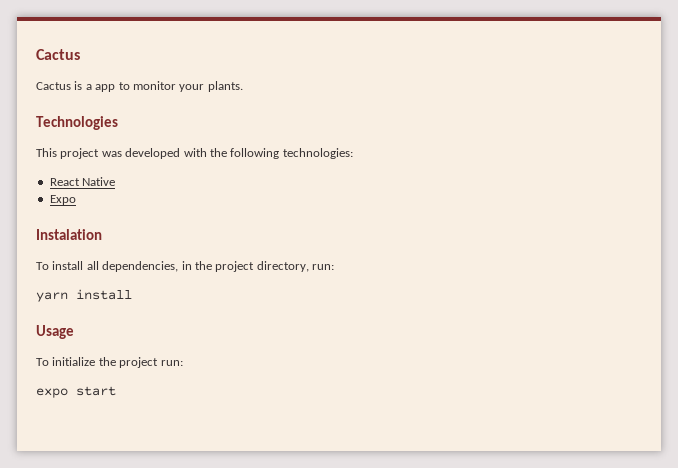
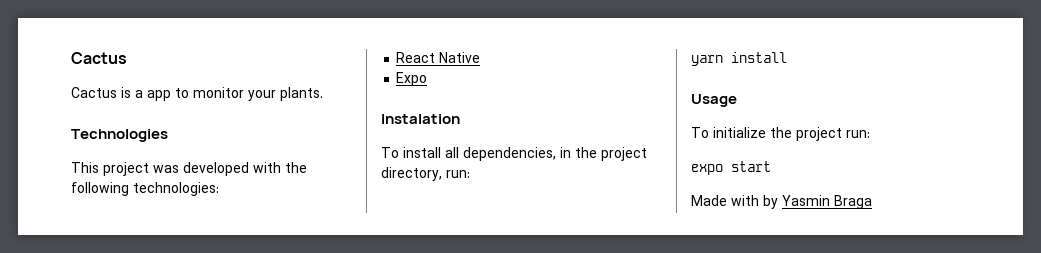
(116, 391) none -> [691,195,872,209] // Made with by Yasmin Braga

